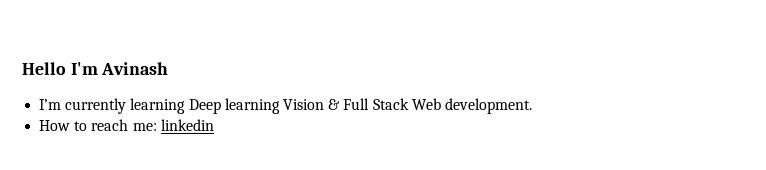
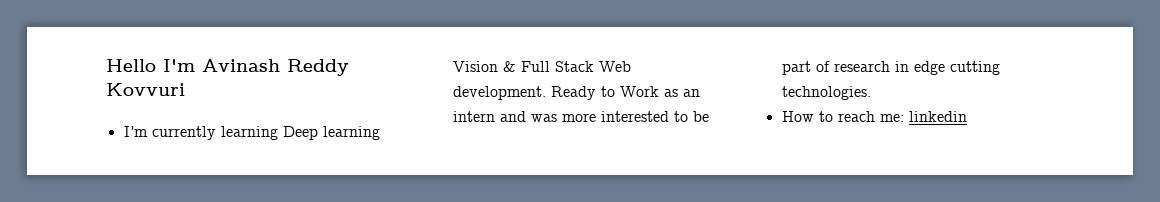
(169, 68) none -> [287,59,349,76] [106,83,185,96] Reddy Kovvuri
(532, 106) none -> [550,86,700,100] [452,111,709,122] [781,61,1000,75] [781,86,871,100] Ready to Work as an intern and was more interested to be part of research in edge cutting technologies.

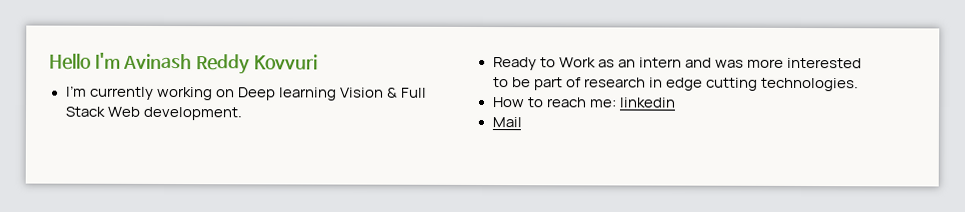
[220,126,278,140] learning -> [156,86,235,101] working on
(546, 93) none -> (242, 113) //
(967, 116) none -> [491,117,522,128] // Mail

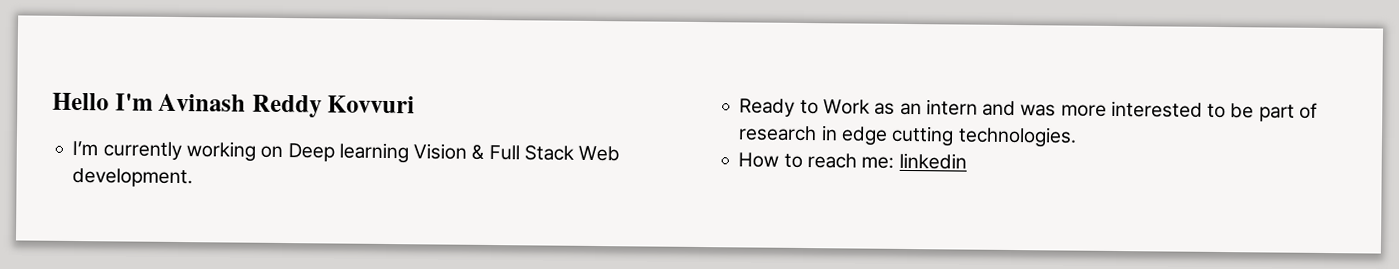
[491,117,522,128] // Mail -> (967, 161) none

